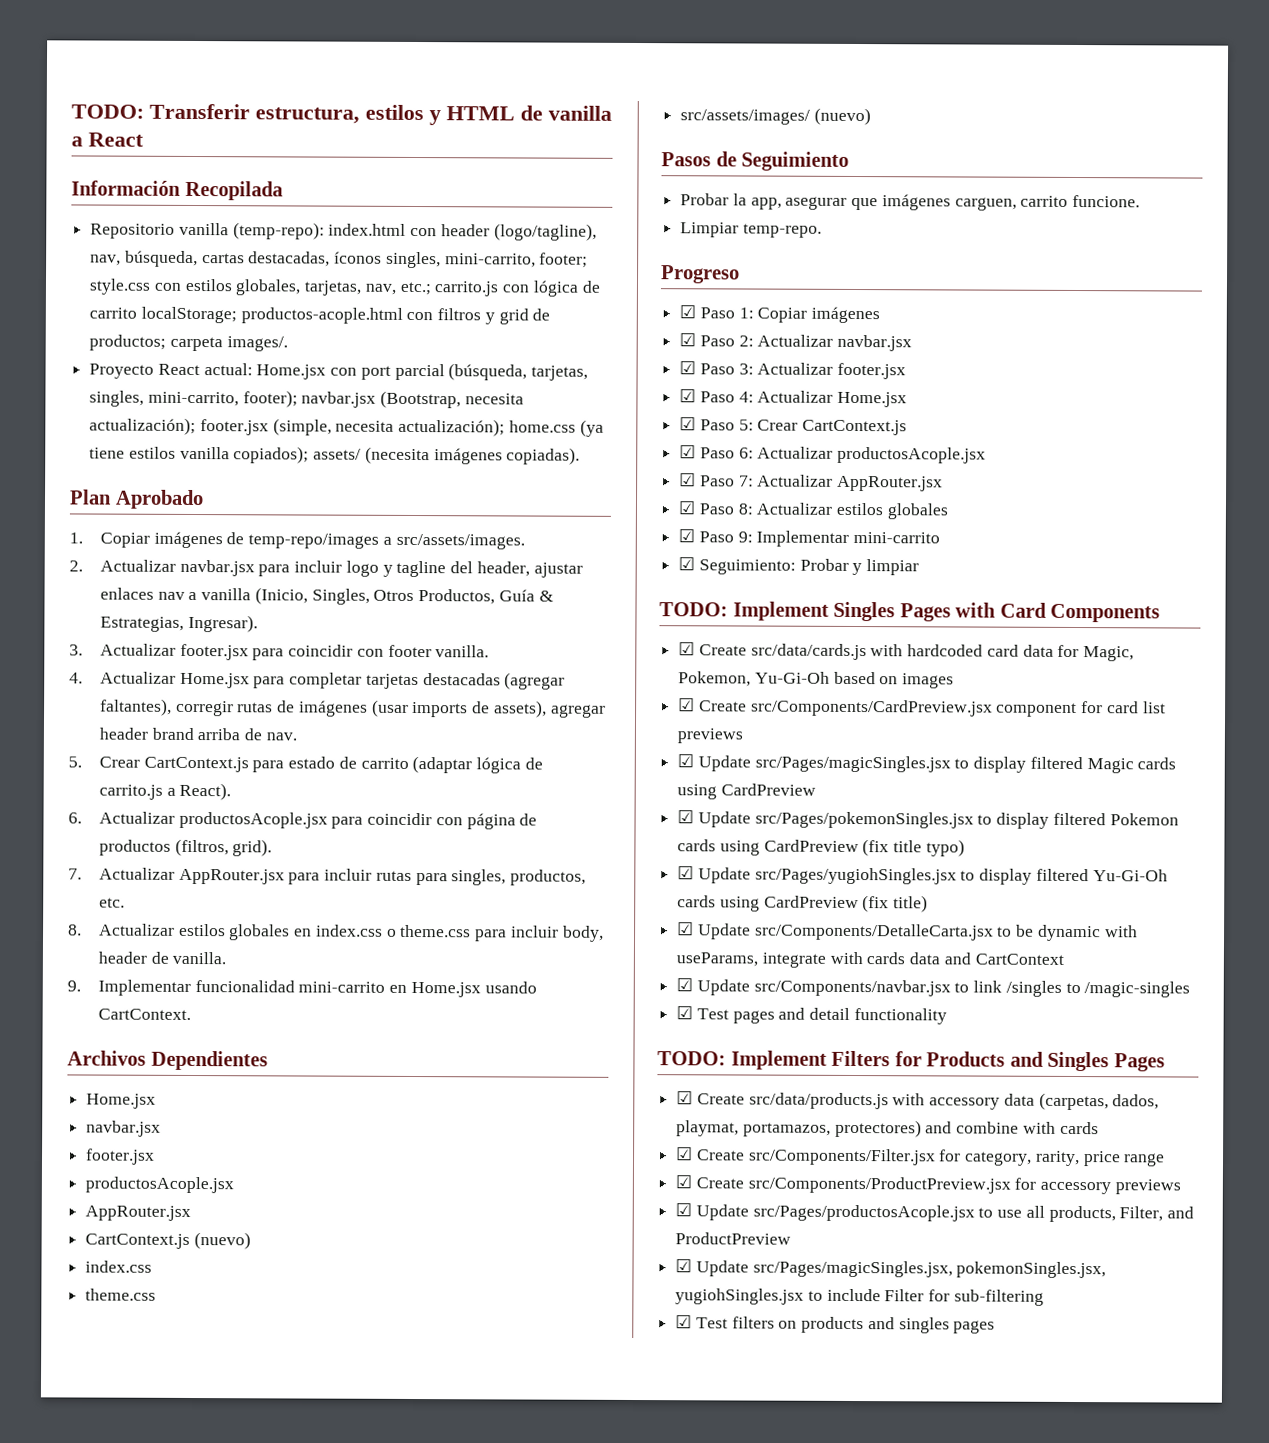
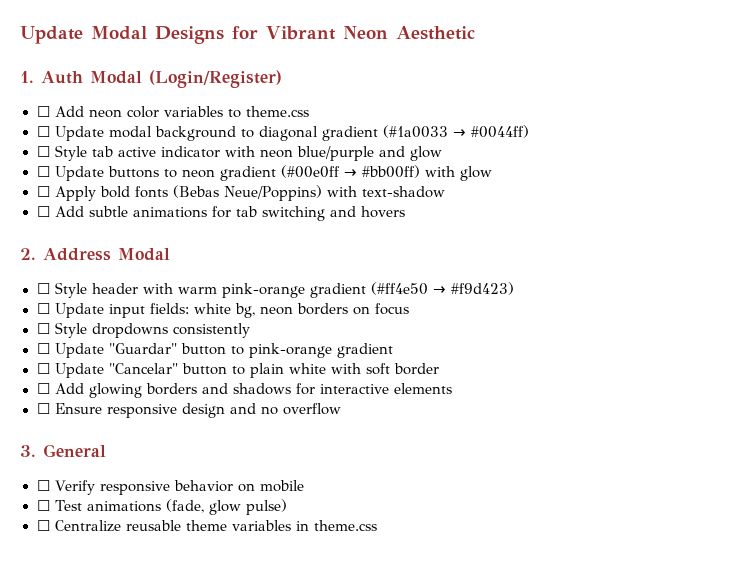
[71,103,612,126] [71,132,144,147] [71,180,283,201] [90,222,597,241] [90,250,589,269] [89,278,600,297] [89,306,551,325] [89,334,288,352] [89,363,589,381] [89,390,524,409] [89,417,604,437] [89,446,581,465] [69,489,204,510] [69,531,525,550] [69,559,583,578] [100,587,554,605] [100,614,258,633] [69,643,490,661] [69,671,566,690] [100,698,606,718] [99,727,297,741] [68,755,543,774] [99,782,232,801] [68,811,538,830] [99,838,273,857] [68,867,587,886] [99,897,126,908] [68,923,604,942] [98,951,227,965] [67,979,537,998] [98,1008,192,1020] [67,1050,268,1071] [86,1093,157,1109] [86,1120,162,1137] [85,1148,156,1165] [85,1176,235,1194] [85,1205,192,1221] [85,1232,251,1250] [85,1260,153,1273] [85,1288,157,1301] [680,107,871,126] [661,151,850,171] [680,193,1141,211] [680,222,822,238] [660,265,740,284] [679,304,881,324] [679,332,913,352] [679,360,907,380] [679,388,908,408] [679,416,908,436] [679,444,987,464] [679,472,944,492] [678,500,948,520] [678,528,941,547] [678,556,920,576] [659,601,1161,623] [678,641,1135,662] [678,671,955,689] [678,697,1166,718] [677,728,744,744] [677,753,1177,774] [677,783,816,800] [677,809,1179,829] [677,839,965,857] [677,865,1168,885] [677,895,929,913] [677,921,1138,942] [676,951,1064,968] [676,977,1191,998] [676,1005,947,1025] [657,1050,1165,1072] [676,1090,1160,1111] [676,1119,1099,1138] [676,1146,1166,1167] [675,1174,1181,1195] [675,1202,1195,1223] [675,1232,792,1245] [675,1258,1107,1279] [675,1288,1044,1306] [675,1314,996,1334] TODO: Transferir estructura, estilos y HTML de vanilla a React // Información Recopilada // Repositorio vanilla (temp-repo): index.html con header (logo/tagline), nav, búsqueda, cartas destacadas, íconos singles, mini-carrito, footer; style.css con estilos globales, tarjetas, nav, etc.; carrito.js con lógica de carrito localStorage; productos-acople.html con filtros y grid de productos; carpeta images/. // Proyecto React actual: Home.jsx con port parcial (búsqueda, tarjetas, singles, mini-carrito, footer); navbar.jsx (Bootstrap, necesita actualización); footer.jsx (simple, necesita actualización); home.css (ya tiene estilos vanilla copiados); assets/ (necesita imágenes copiadas). // Plan Aprobado // 1. Copiar imágenes de temp-repo/images a src/assets/images. // 2. Actualizar navbar.jsx para incluir logo y tagline del header, ajustar enlaces nav a vanilla (Inicio, Singles, Otros Productos, Guía & Estrategias, Ingresar). // 3. Actualizar footer.jsx para coincidir con footer vanilla. // 4. Actualizar Home.jsx para completar tarjetas destacadas (agregar faltantes), corregir rutas de imágenes (usar imports de assets), agregar header brand arriba de nav. // 5. Crear CartContext.js para estado de carrito (adaptar lógica de carrito.js a React). // 6. Actualizar productosAcople.jsx para coincidir con página de productos (filtros, grid). // 7. Actualizar AppRouter.jsx para incluir rutas para singles, productos, etc. // 8. Actualizar estilos globales en index.css o theme.css para incluir body, header de vanilla. // 9. Implementar funcionalidad mini-carrito en Home.jsx usando CartContext. // Archivos Dependientes // Home.jsx // navbar.jsx // footer.jsx // productosAcople.jsx // AppRouter.jsx // CartContext.js (nuevo) // index.css // theme.css // src/assets/images/ (nuevo) // Pasos de Seguimiento // Probar la app, asegurar que imágenes carguen, carrito funcione. // Limpiar temp-repo. // Progreso // ☑ Paso 1: Copiar imágenes // ☑ Paso 2: Actualizar navbar.jsx // ☑ Paso 3: Actualizar footer.jsx // ☑ Paso 4: Actualizar Home.jsx // ☑ Paso 5: Crear CartContext.js // ☑ Paso 6: Actualizar productosAcople.jsx // ☑ Paso 7: Actualizar AppRouter.jsx // ☑ Paso 8: Actualizar estilos globales // ☑ Paso 9: Implementar mini-carrito // ☑ Seguimiento: Probar y limpiar // TODO: Implement Singles Pages with Card Components // ☑ Create src/data/cards.js with hardcoded card data for Magic, Pokemon, Yu-Gi-Oh based on images // ☑ Create src/Components/CardPreview.jsx component for card list previews // ☑ Update src/Pages/magicSingles.jsx to display filtered Magic cards using CardPreview // ☑ Update src/Pages/pokemonSingles.jsx to display filtered Pokemon cards using CardPreview (fix title typo) // ☑ Update src/Pages/yugiohSingles.jsx to display filtered Yu-Gi-Oh cards using CardPreview (fix title) // ☑ Update src/Components/DetalleCarta.jsx to be dynamic with useParams, integrate with cards data and CartContext // ☑ Update src/Components/navbar.jsx to link /singles to /magic-singles // ☑ Test pages and detail functionality // TODO: Implement Filters for Products and Singles Pages // ☑ Create src/data/products.js with accessory data (carpetas, dados, playmat, portamazos, protectores) and combine with cards // ☑ Create src/Components/Filter.jsx for category, rarity, price range // ☑ Create src/Components/ProductPreview.jsx for accessory previews // ☑ Update src/Pages/productosAcople.jsx to use all products, Filter, and ProductPreview // ☑ Update src/Pages/magicSingles.jsx, pokemonSingles.jsx, yugiohSingles.jsx to include Filter for sub-filtering // ☑ Test filters on products and singles pages -> [20,26,475,44] [20,70,282,88] [36,106,309,118] [36,125,529,141] [36,145,442,161] [36,165,492,181] [36,185,445,201] [36,206,405,221] [20,248,170,261] [36,282,514,298] [36,303,409,318] [36,322,250,338] [36,343,393,358] [36,363,439,378] [36,383,452,398] [36,403,341,418] [20,444,106,457] [36,480,305,495] [36,499,288,515] [36,520,377,532] Update Modal Designs for Vibrant Neon Aesthetic // 1. Auth Modal (Login/Register) // ☐ Add neon color variables to theme.css // ☐ Update modal background to diagonal gradient (#1a0033 → #0044ff) // ☐ Style tab active indicator with neon blue/purple and glow // ☐ Update buttons to neon gradient (#00e0ff → #bb00ff) with glow // ☐ Apply bold fonts (Bebas Neue/Poppins) with text-shadow // ☐ Add subtle animations for tab switching and hovers // 2. Address Modal // ☐ Style header with warm pink-orange gradient (#ff4e50 → #f9d423) // ☐ Update input fields: white bg, neon borders on focus // ☐ Style dropdowns consistently // ☐ Update "Guardar" button to pink-orange gradient // ☐ Update "Cancelar" button to plain white with soft border // ☐ Add glowing borders and shadows for interactive elements // ☐ Ensure responsive design and no overflow // 3. General // ☐ Verify responsive behavior on mobile // ☐ Test animations (fade, glow pulse) // ☐ Centralize reusable theme variables in theme.css

